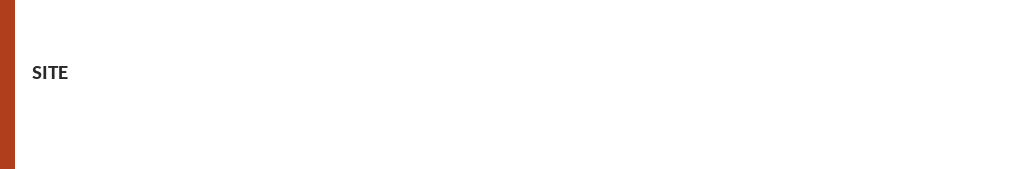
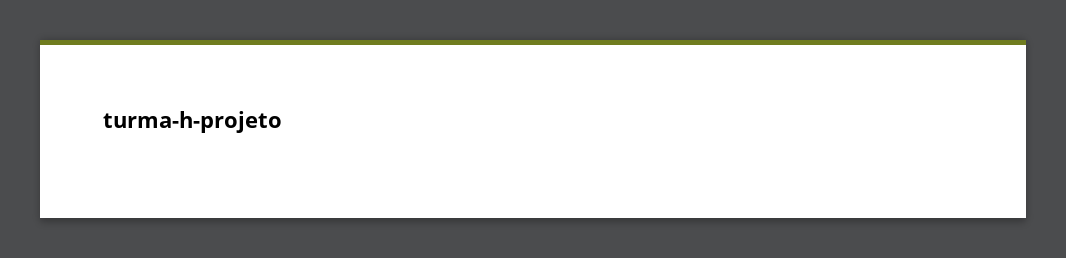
[32,66,68,79] SITE -> [103,111,282,133] turma-h-projeto

